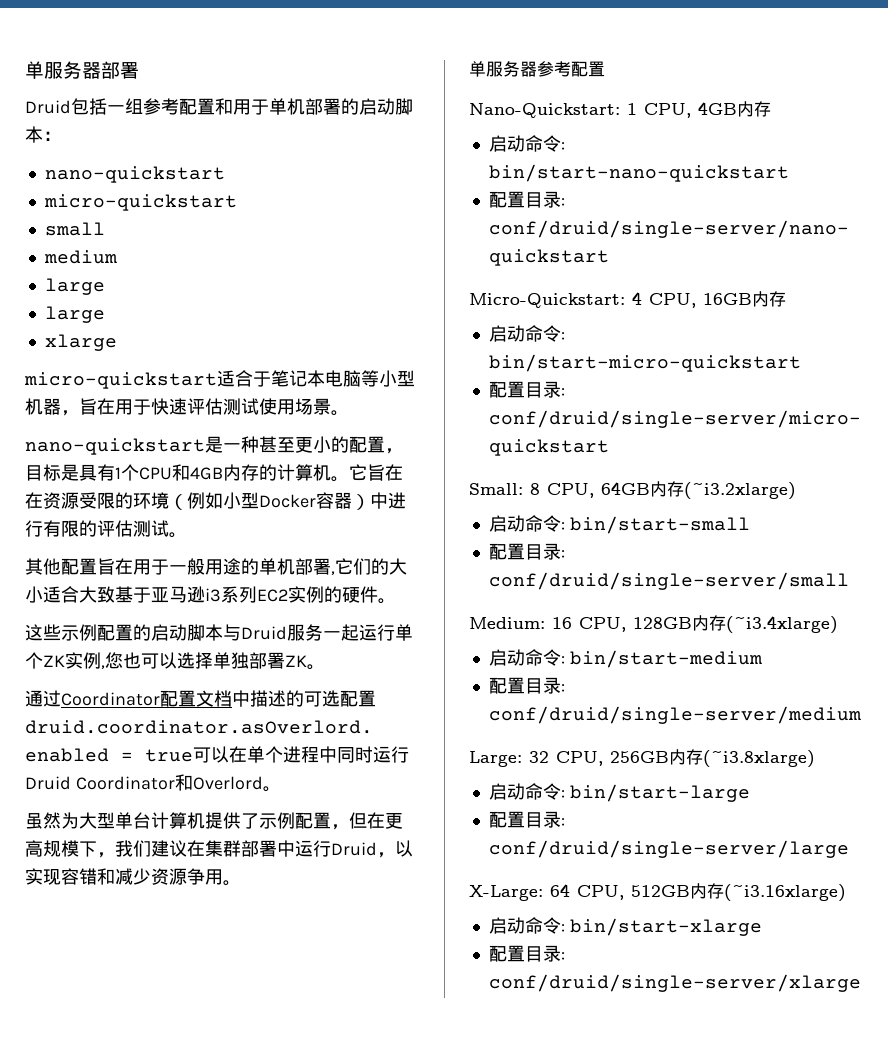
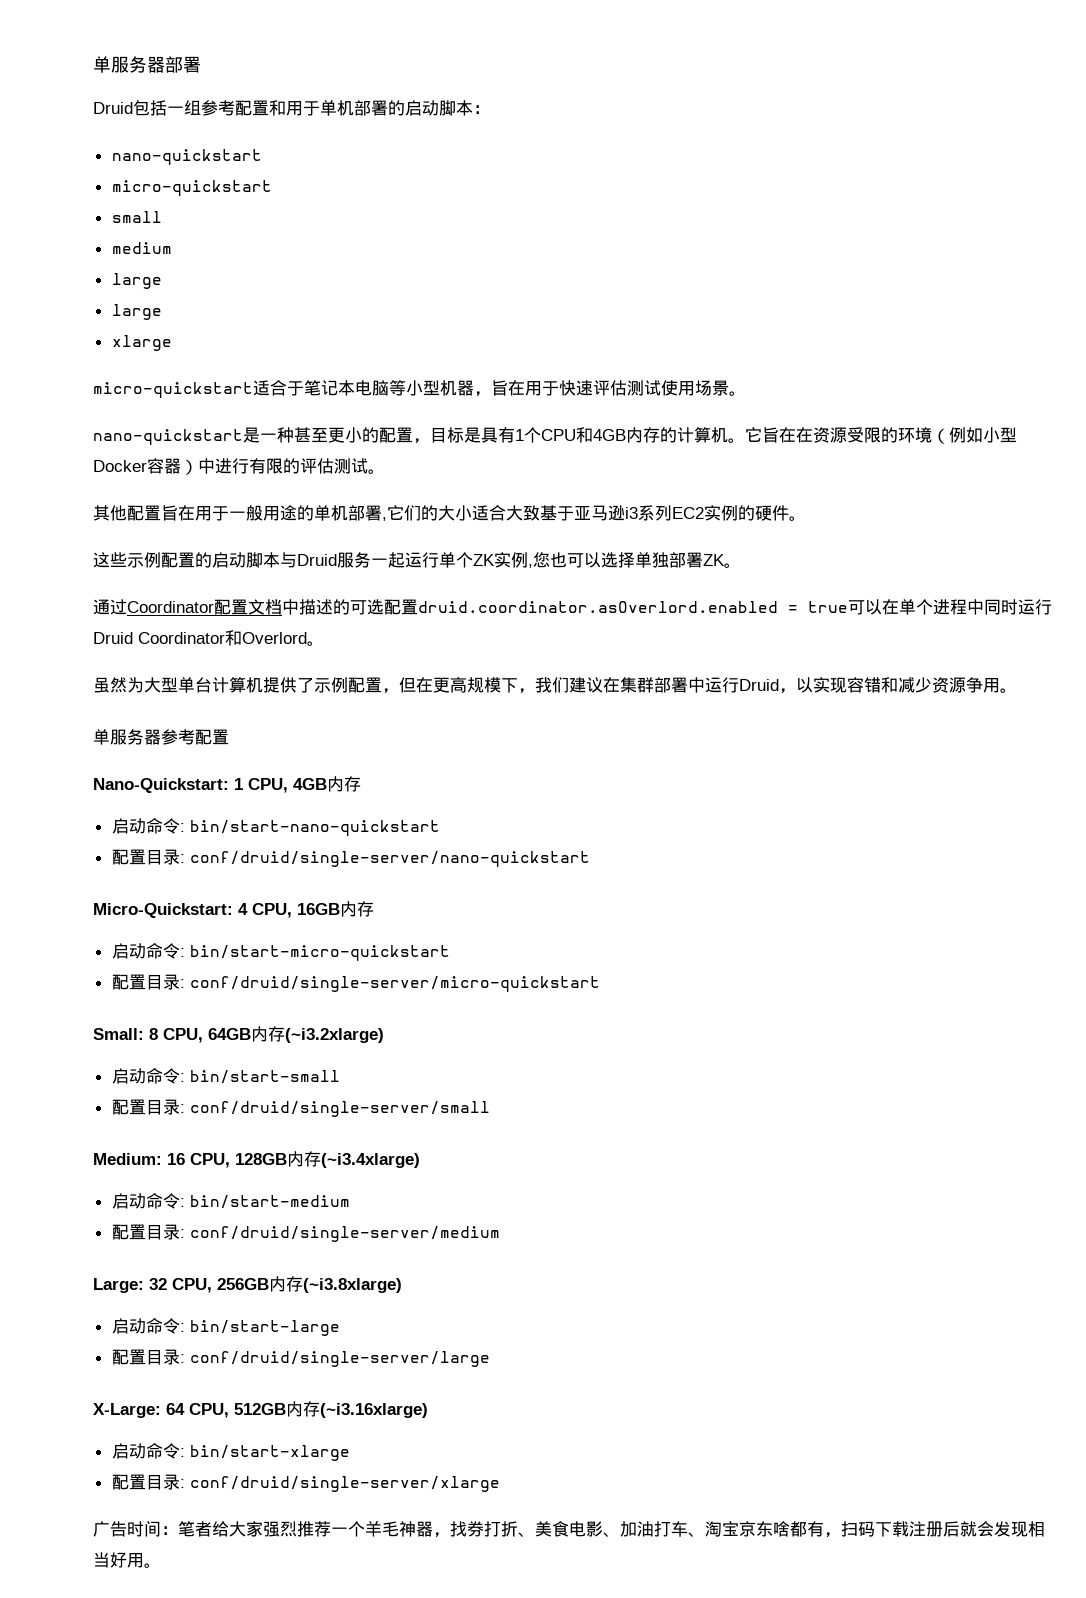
(861, 983) none -> [93,1521,1045,1538] [93,1552,161,1568] // 广告时间：笔者给大家强烈推荐一个羊毛神器，找券打折、美食电影、加油打车、淘宝京东啥都有，扫码下载注册后就会发现相当好用。

